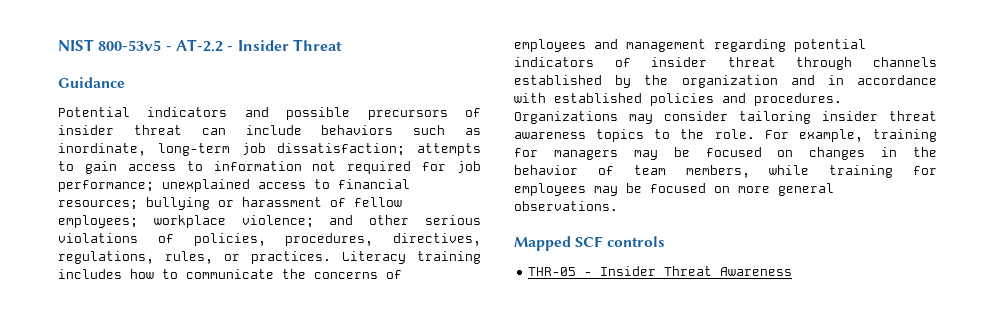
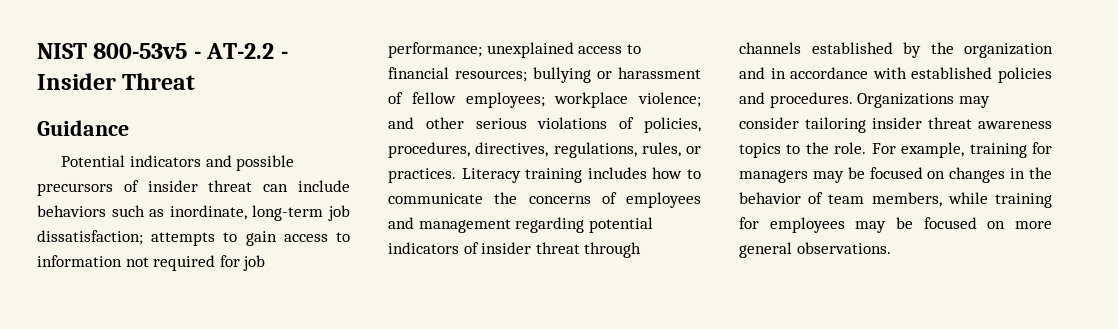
[514,236,666,251] [528,266,793,276] // Mapped SCF controls // THR-05 - Insider Threat Awareness -> (891, 248) none

